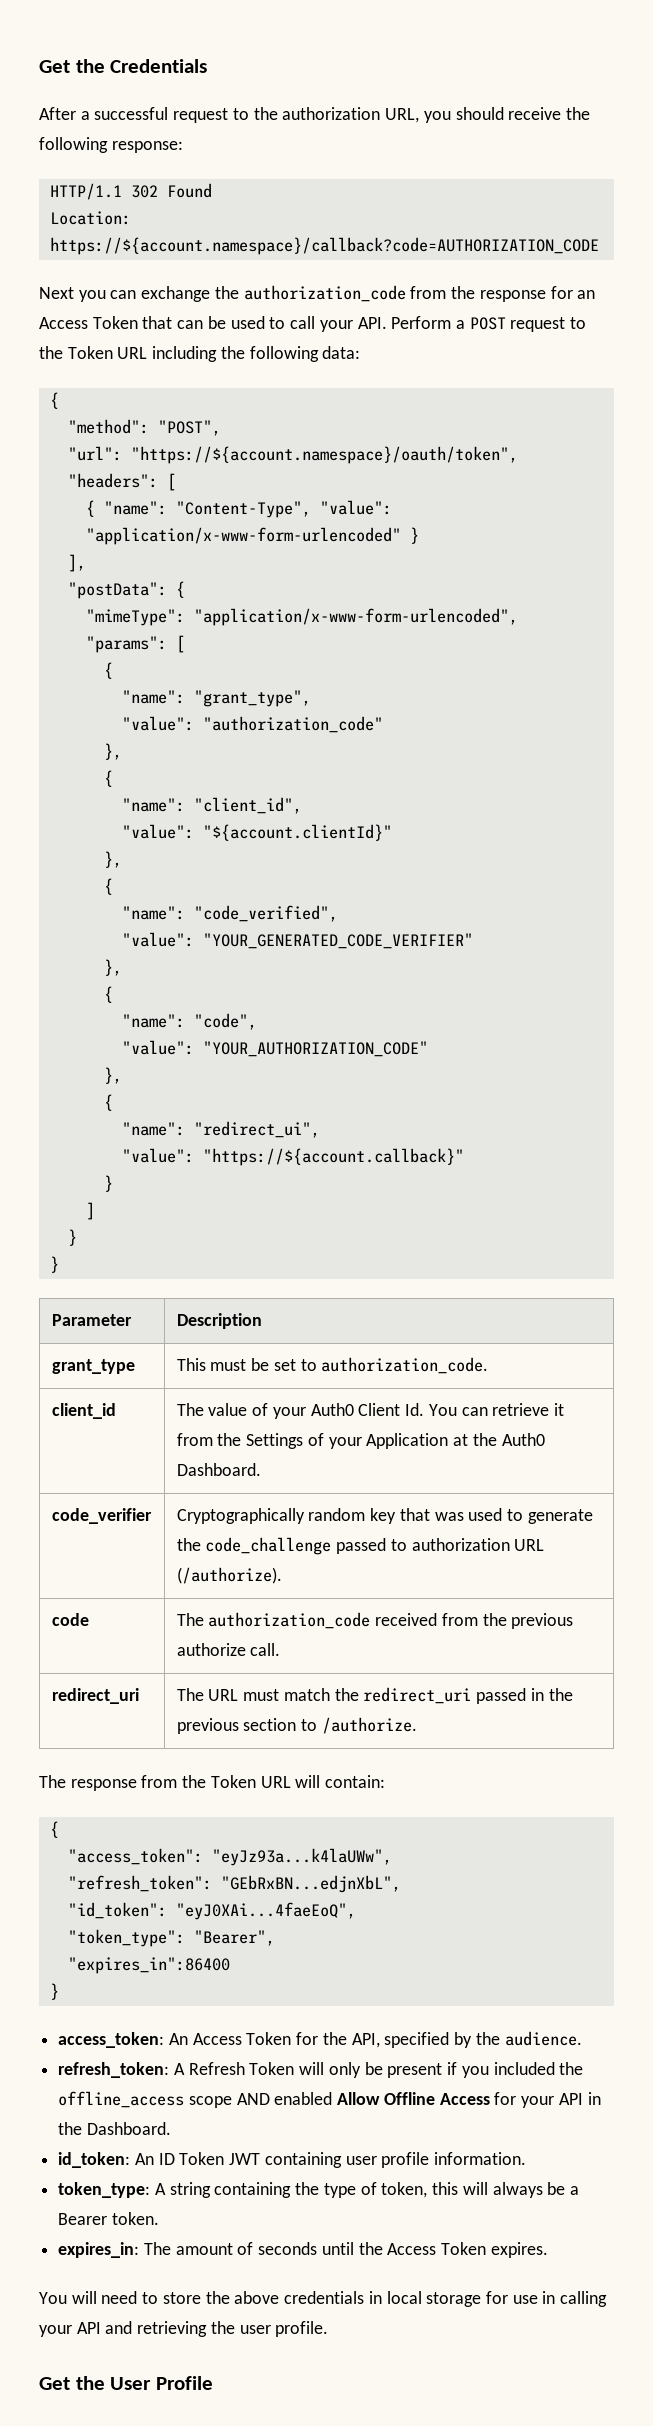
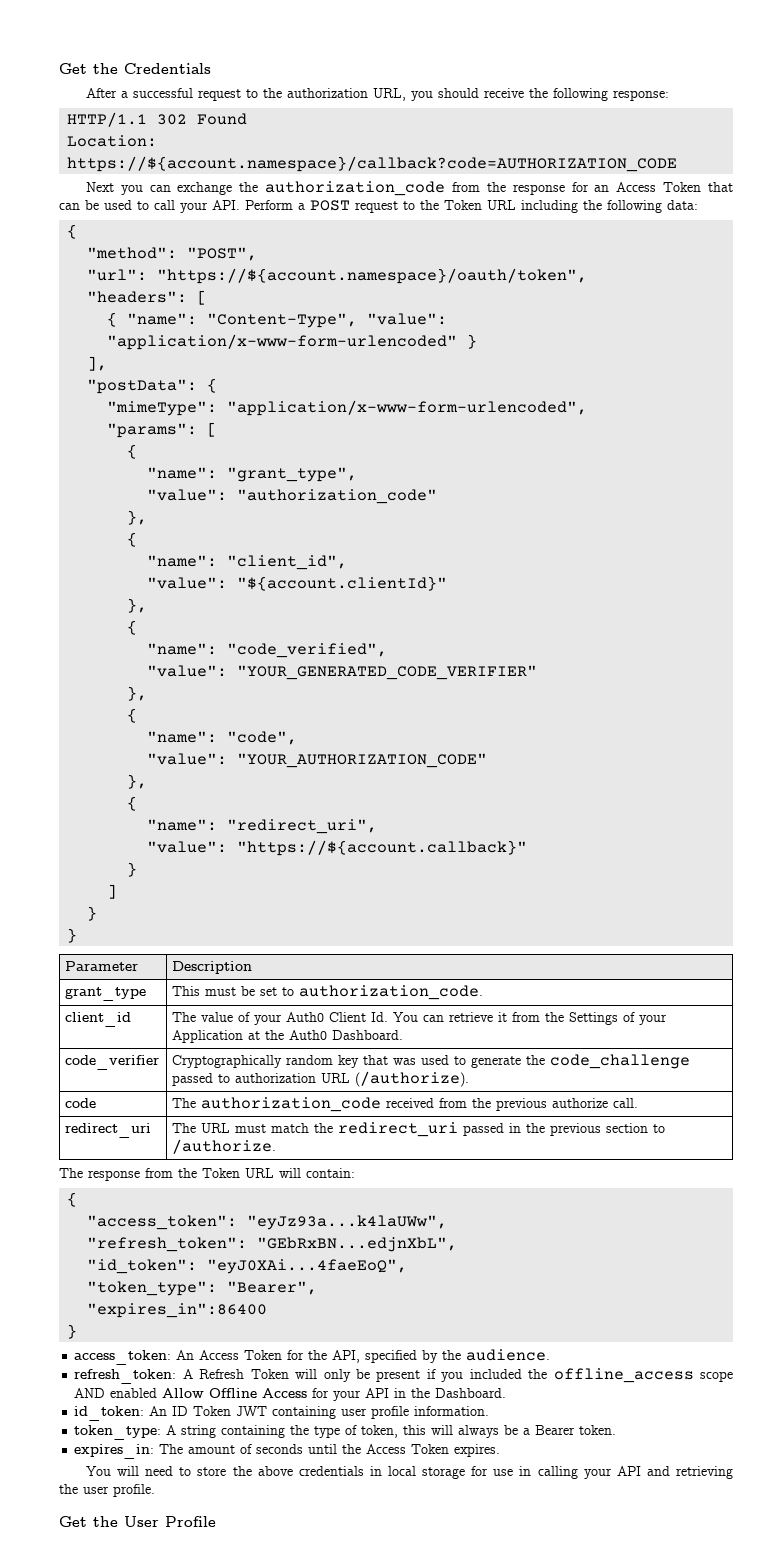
[193,1121,320,1138] "redirect_ui", -> [227,819,378,834] "redirect_uri",

